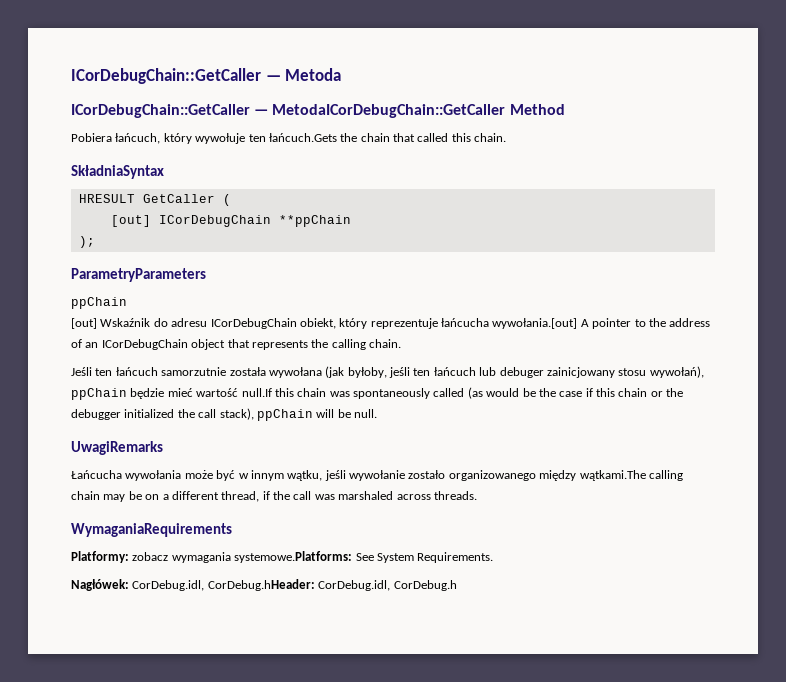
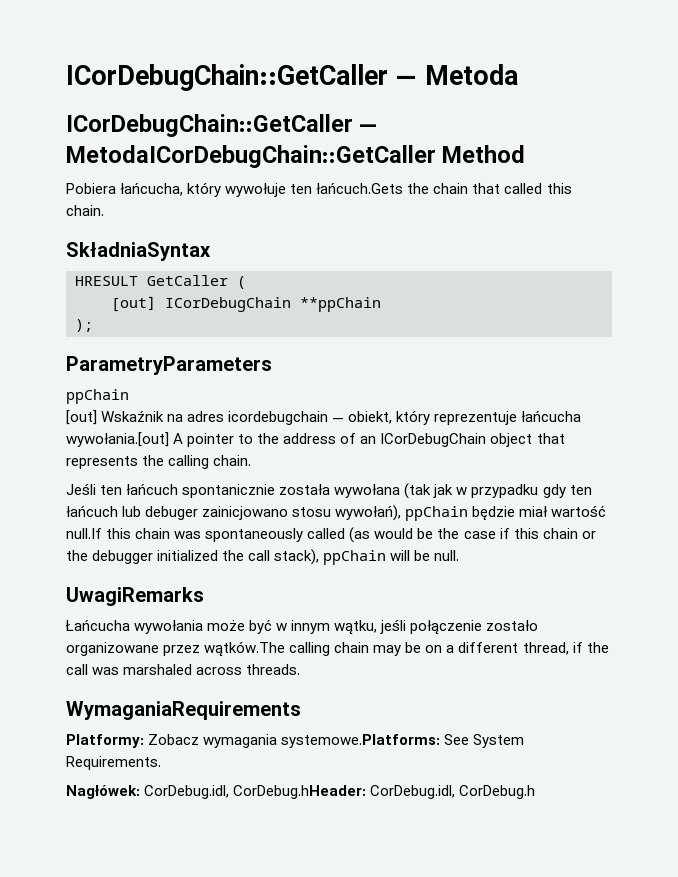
[115,133,161,144] łańcuch, -> [120,183,184,196] łańcucha,
[153,318,297,329] do adresu ICorDebugChain -> [167,411,345,425] na adres icordebugchain —
[161,367,227,376] samorzutnie -> [182,484,276,498] spontanicznie
[325,366,410,378] (jak byłoby, jeśli -> [404,483,566,499] (tak jak w przypadku gdy
[546,367,615,378] zainicjowany -> [202,506,289,520] zainicjowano
[167,388,193,397] mieć -> [519,506,549,517] miał
[349,470,646,481] wywołanie zostało organizowanego między wątkami.The -> [410,620,539,635] [66,641,286,657] połączenie zostało organizowane przez wątków.The
[132,552,169,561] zobacz -> [148,734,200,745] Zobacz

